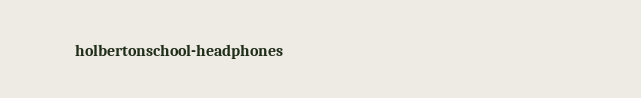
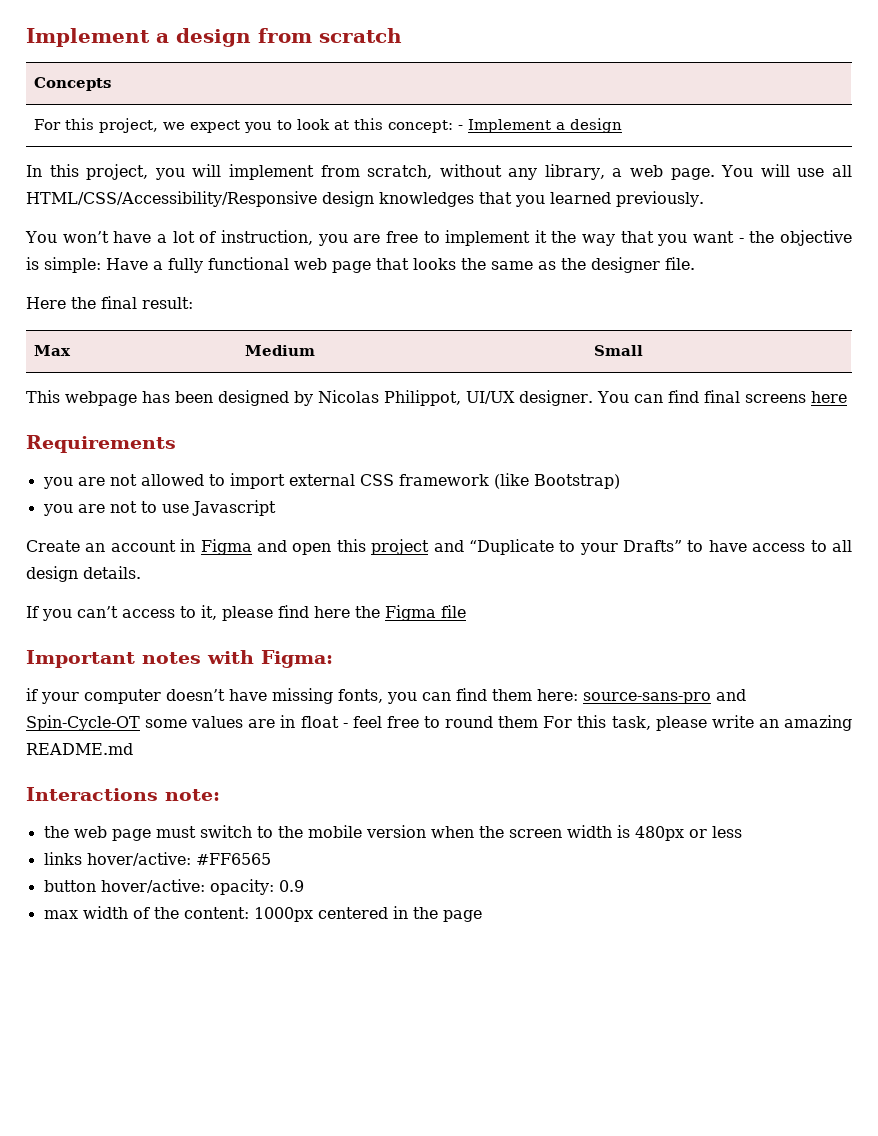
[75,44,283,59] holbertonschool-headphones -> [26,28,402,47] [33,77,111,91] [33,118,622,133] [26,164,852,180] [26,191,704,207] [25,230,853,246] [26,257,695,273] [26,296,193,309] [33,345,71,356] [244,345,315,356] [593,345,643,356] [26,390,847,406] [26,435,176,453] [42,473,620,489] [42,500,276,516] [26,539,853,555] [26,566,141,582] [26,605,466,621] [26,650,333,668] [26,688,746,704] [26,715,852,731] [26,743,133,755] [26,787,220,801] [43,825,742,841] [43,852,271,866] [43,879,304,895] [43,906,482,922] Implement a design from scratch // Concepts // For this project, we expect you to look at this concept: - Implement a design // In this project, you will implement from scratch, without any library, a web page. You will use all HTML/CSS/Accessibility/Responsive design knowledges that you learned previously. // You won’t have a lot of instruction, you are free to implement it the way that you want - the objective is simple: Have a fully functional web page that looks the same as the designer file. // Here the final result: // Max | Medium | Small // This webpage has been designed by Nicolas Philippot, UI/UX designer. You can find final screens here // Requirements // you are not allowed to import external CSS framework (like Bootstrap) // you are not to use Javascript // Create an account in Figma and open this project and “Duplicate to your Drafts” to have access to all design details. // If you can’t access to it, please find here the Figma file // Important notes with Figma: // if your computer doesn’t have missing fonts, you can find them here: source-sans-pro and Spin-Cycle-OT some values are in float - feel free to round them For this task, please write an amazing README.md // Interactions note: // the web page must switch to the mobile version when the screen width is 480px or less // links hover/active: #FF6565 // button hover/active: opacity: 0.9 // max width of the content: 1000px centered in the page

